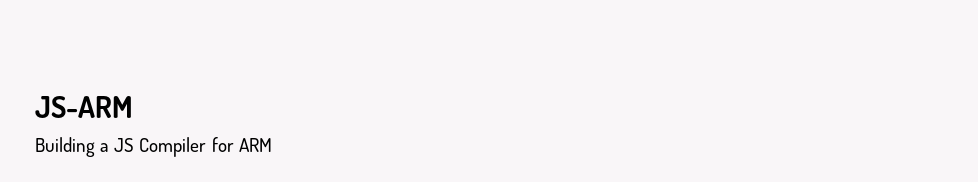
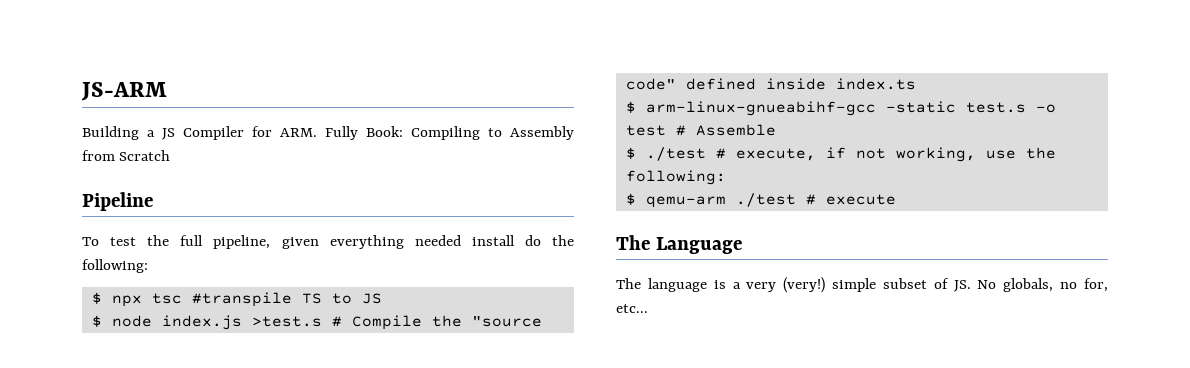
[238,138,272,152] ARM -> [280,126,574,140] [82,150,171,161] [82,192,153,211] [82,235,575,249] [82,259,148,273] [91,292,382,307] [91,315,542,330] [625,78,916,90] [625,101,1056,116] [625,124,776,136] [625,147,1056,162] [625,170,726,185] [625,193,896,208] [616,235,742,254] [616,277,1109,293] [616,304,648,313] ARM. Fully Book: Compiling to Assembly from Scratch // Pipeline // To test the full pipeline, given everything needed install do the following: // $ npx tsc #transpile TS to JS // $ node index.js >test.s # Compile the "source code" defined inside index.ts // $ arm-linux-gnueabihf-gcc -static test.s -o test # Assemble // $ ./test # execute, if not working, use the following: // $ qemu-arm ./test # execute // The Language // The language is a very (very!) simple subset of JS. No globals, no for, etc...

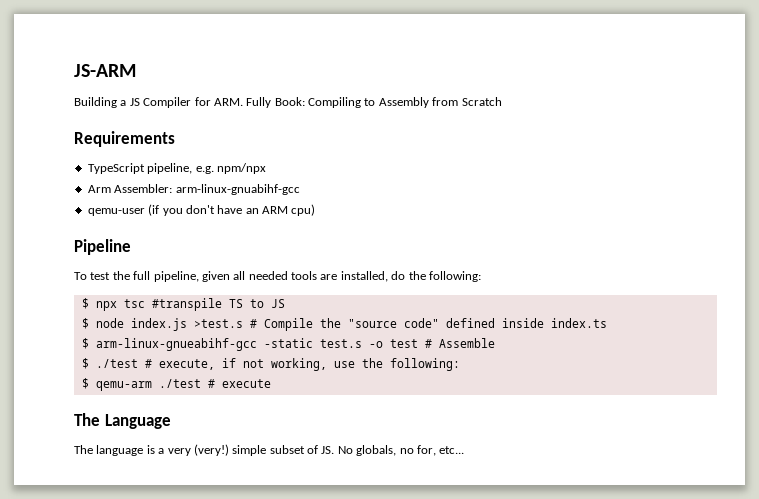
(171, 155) none -> [74,131,175,147] [87,163,266,174] [87,184,300,195] [87,204,316,216] // Requirements // TypeScript pipeline, e.g. npm/npx // Arm Assembler: arm-linux-gnuabihf-gcc // qemu-user (if you don't have an ARM cpu)
[329,235,515,249] everything needed install -> [233,271,388,282] all needed tools are installed,

